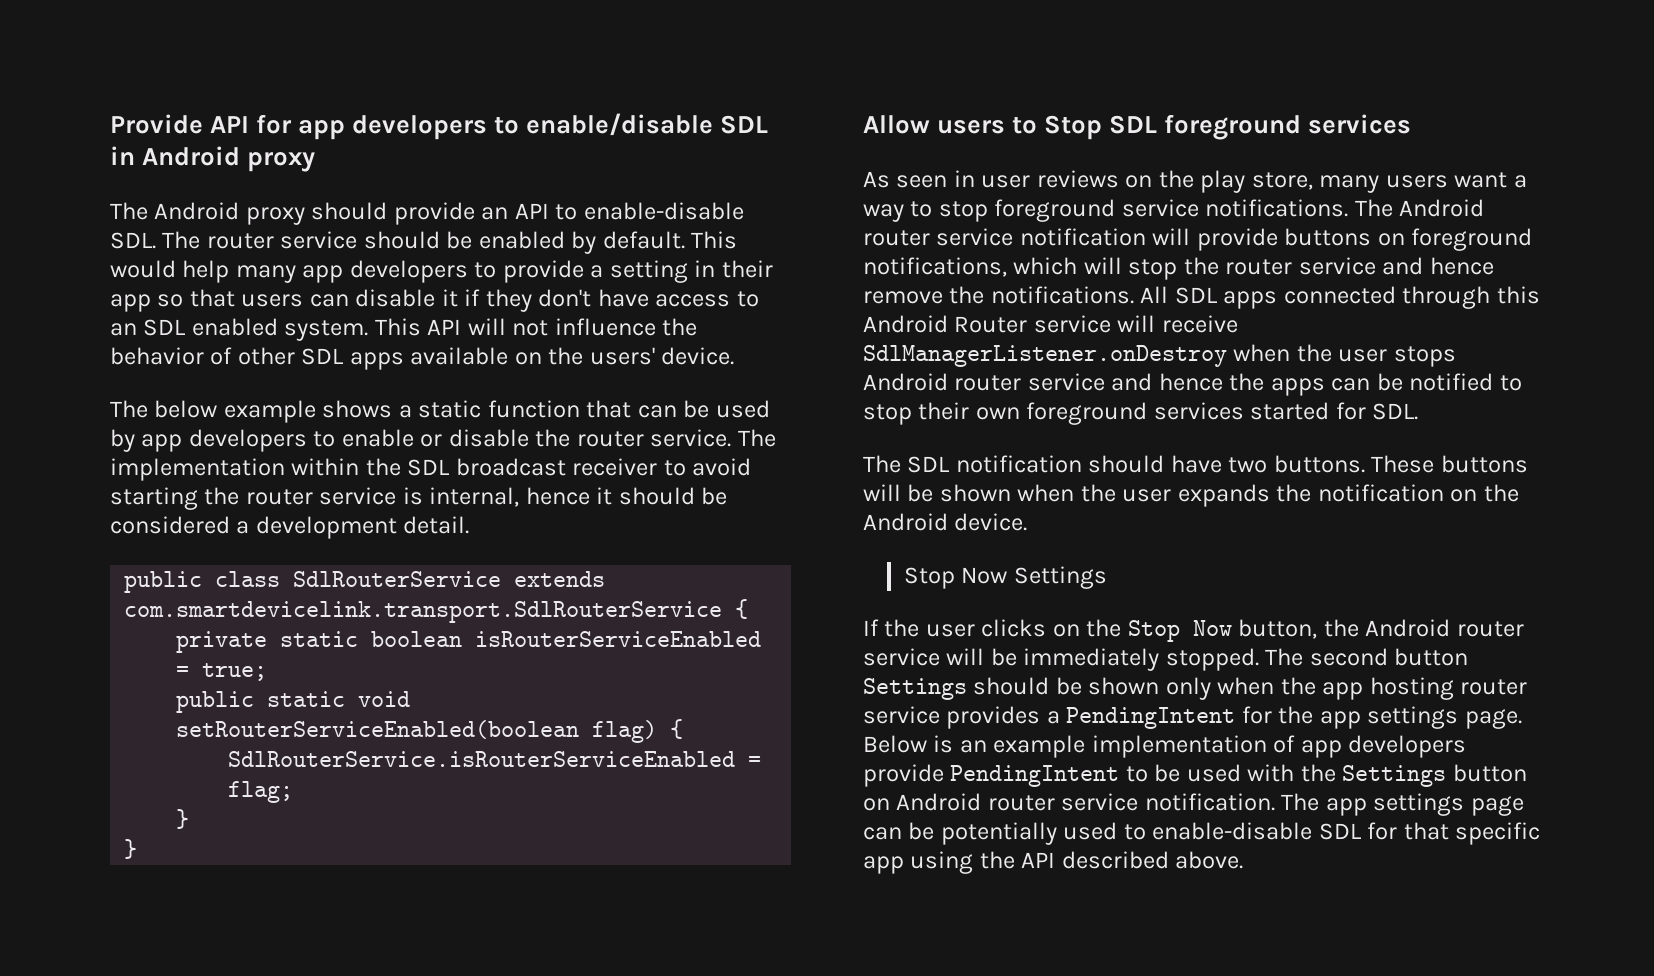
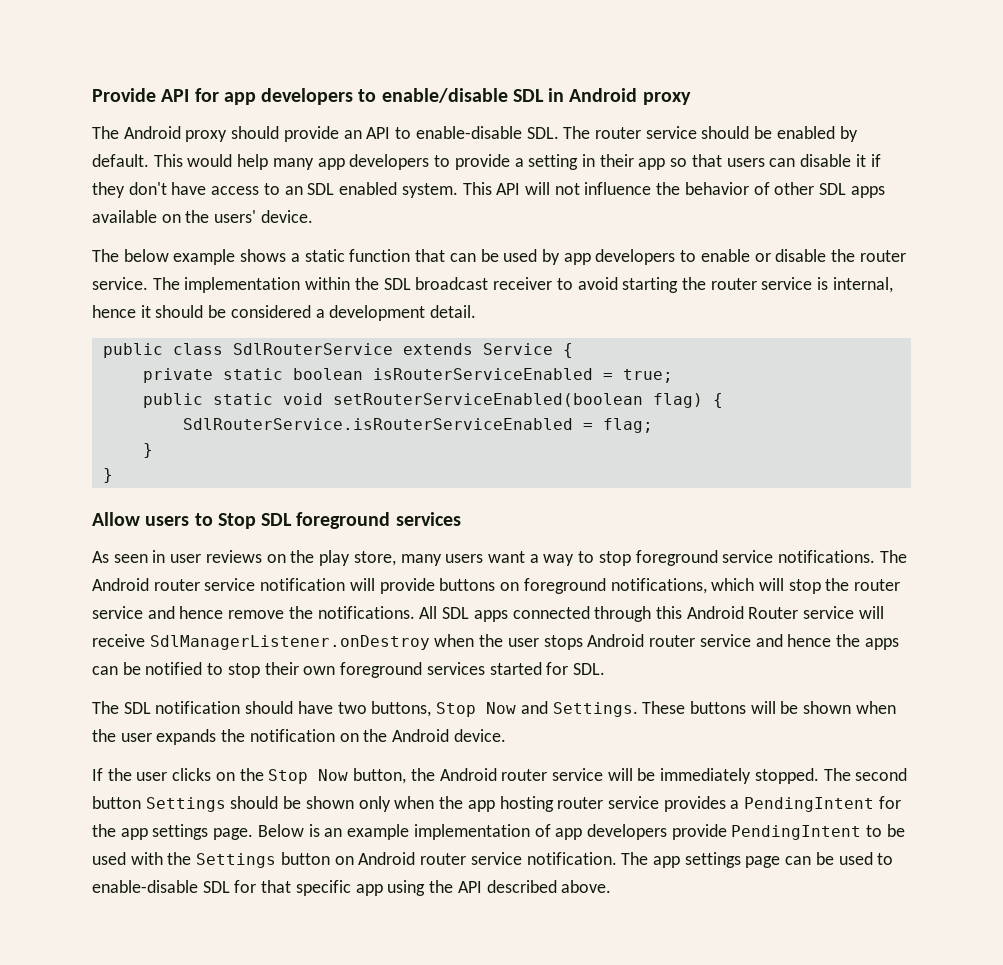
[124,601,723,623] com.smartdevicelink.transport.SdlRouterService -> [482,343,553,355] Service
[1273,455,1365,473] buttons. -> [371,701,638,717] buttons, Stop Now and Settings.
[903,566,1107,589] // Stop Now Settings -> (506, 735) none
[940,822,1057,845] potentially -> (834, 858) none

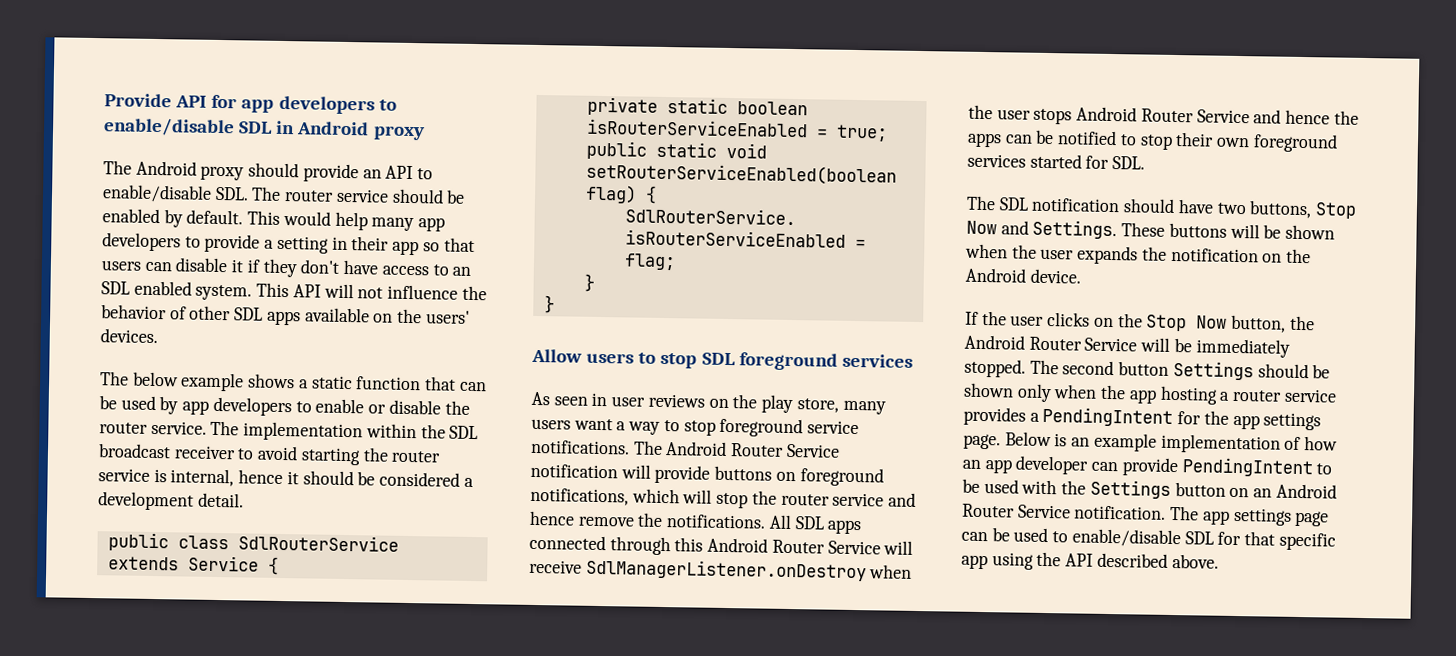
[415,126,522,139] enable-disable -> [102,184,212,203] enable/disable
[260,210,313,223] device. -> [100,328,158,344] devices.
[217,513,256,529] Stop -> [660,352,698,369] stop
[153,578,256,591] router service -> [730,443,840,458] Router Service
[803,606,855,619] service -> [827,540,881,555] Service
[649,634,751,647] router service -> [1140,108,1250,124] Router Service
[501,768,603,781] router service -> [1028,336,1138,352] Router Service
(554, 804) none -> [1219,391,1231,401] a
[555,824,667,840] app developers -> [1304,436,1339,451] [962,455,1119,475] how an app developer can
[358,852,522,865] Android router service -> [1253,483,1337,499] [962,503,1071,519] an Android Router Service
[92,880,198,893] enable-disable -> [1071,528,1181,548] enable/disable

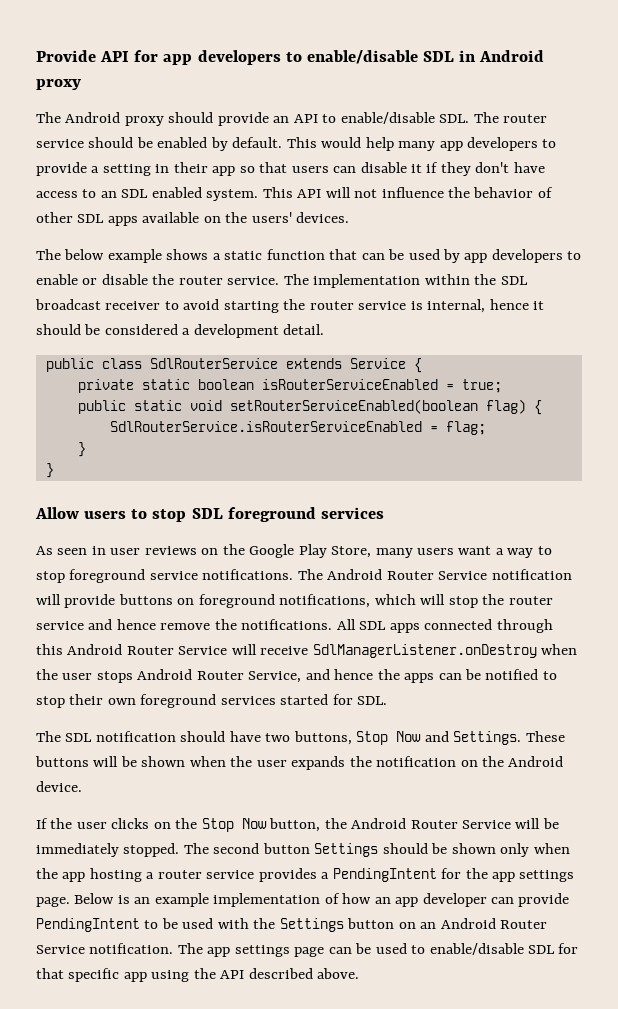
[761,394,839,414] play store, -> [249,544,372,558] Google Play Store,
[1196,109,1250,124] Service -> [248,671,302,683] Service,

